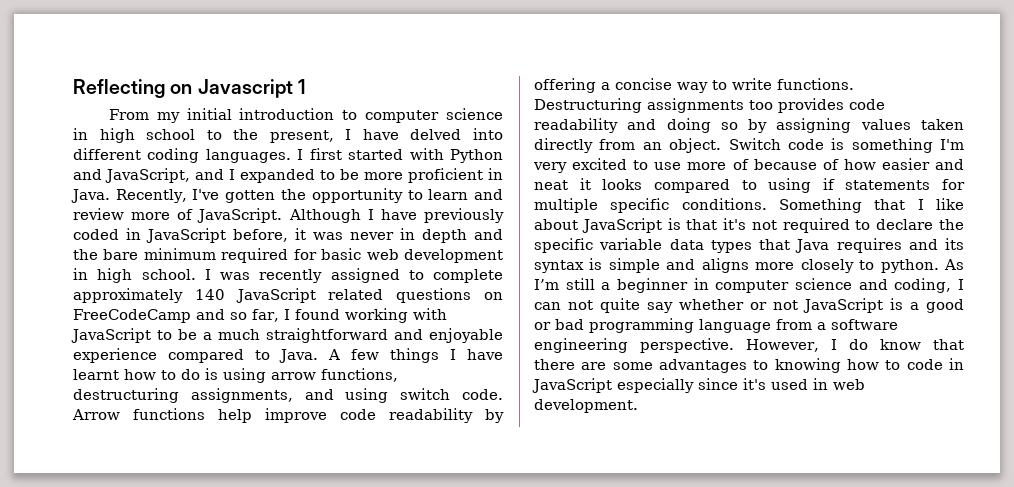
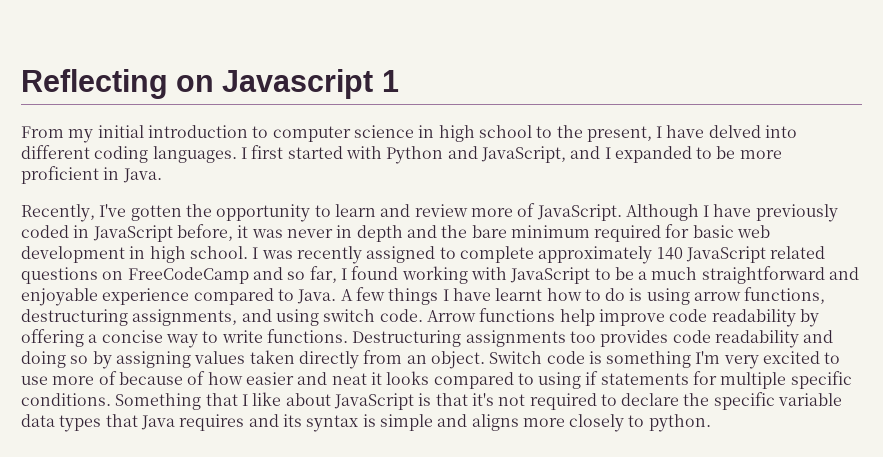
(110, 196) none -> (162, 175) //
[944,259,965,270] [534,278,964,293] [534,298,964,313] [534,318,898,333] [534,338,965,353] [534,358,964,373] [532,378,865,393] [534,399,638,413] As I’m still a beginner in computer science and coding, I can not quite say whether or not JavaScript is a good or bad programming language from a software engineering perspective. However, I do know that there are some advantages to knowing how to code in JavaScript especially since it's used in web development. -> (711, 423) none

